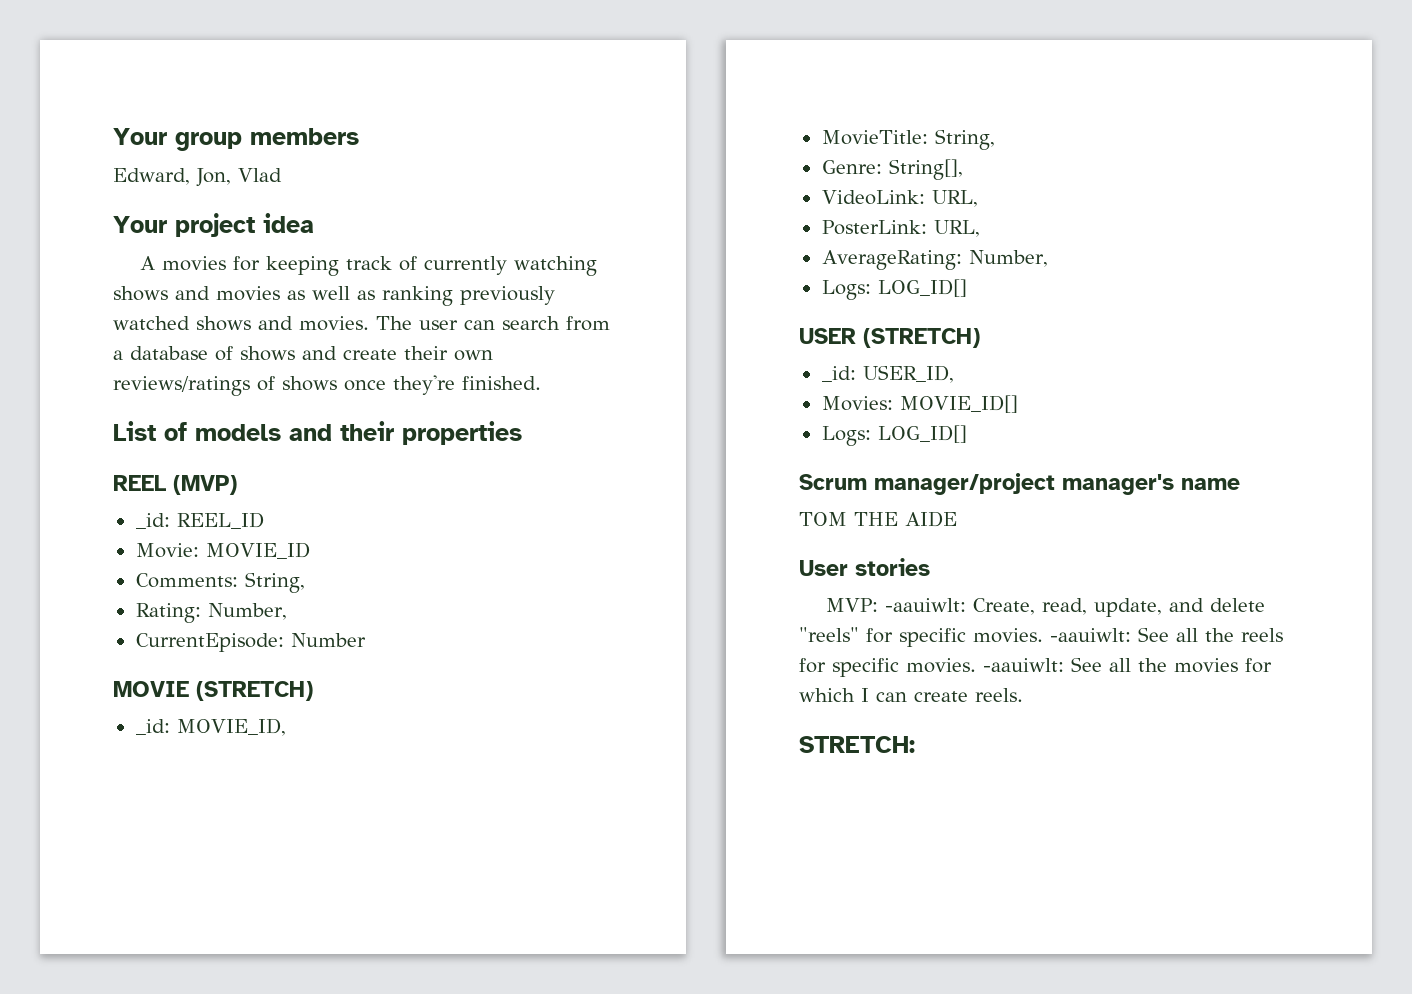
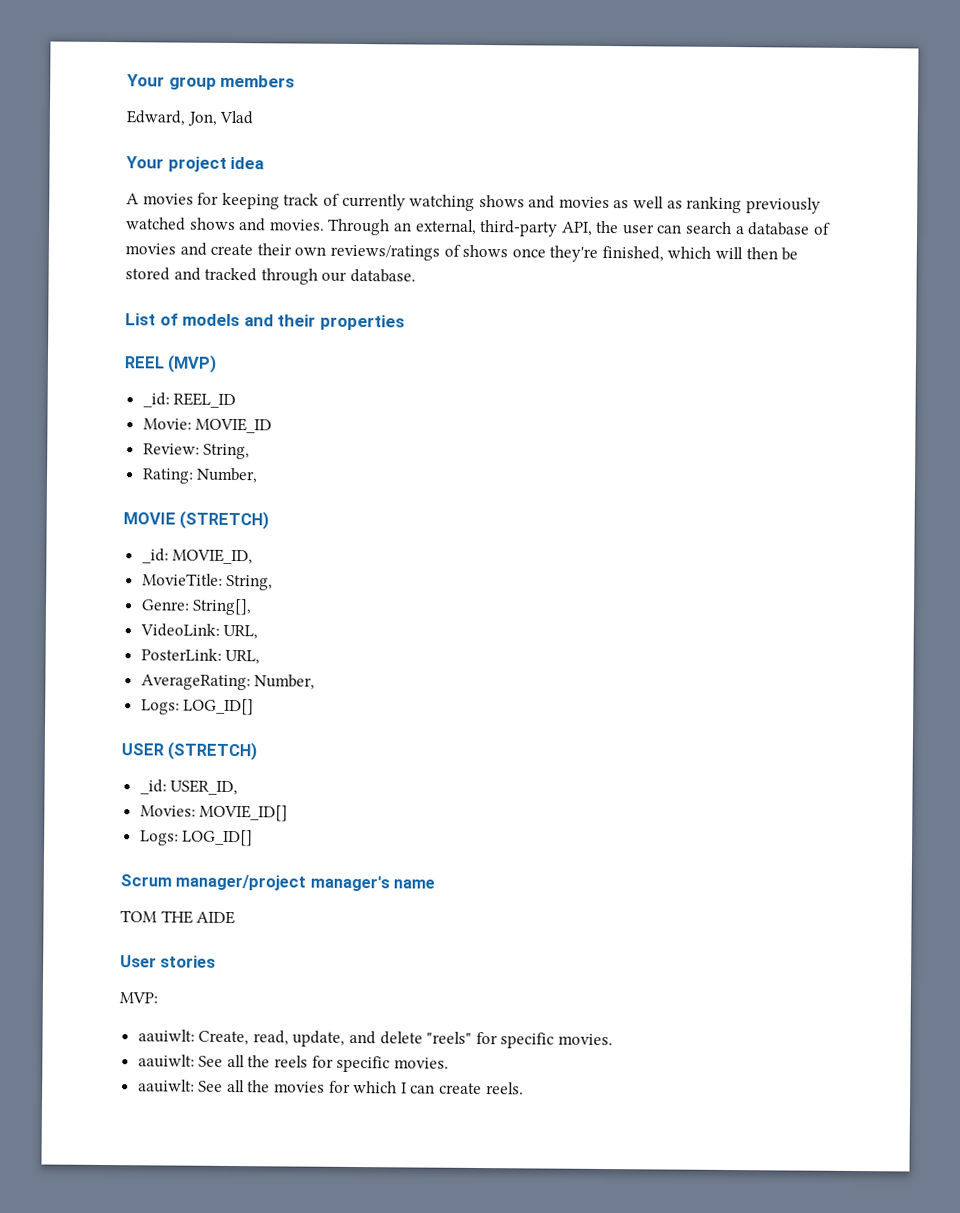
[376,316,412,330] The -> [327,218,620,237] Through an external, third-party API, the
[566,316,610,331] from -> (733, 228) none
[240,346,295,361] shows -> [125,243,176,255] movies
[462,376,541,390] finished. -> [601,245,799,262] [125,267,416,285] finished, which will then be stored and tracked through our database.
[135,573,238,588] Comments: -> [142,443,200,455] Review:
[135,633,366,652] // CurrentEpisode: Number -> (259, 475) none
[885,598,967,612] -aauiwlt: -> [137,1029,195,1043] // aauiwlt:
[1050,628,1131,642] -aauiwlt: -> [137,1054,195,1068] // aauiwlt:
[983,658,1064,672] -aauiwlt: -> [137,1079,195,1093] // aauiwlt:
[799,736,915,753] // STRETCH: -> (524, 1088) none

